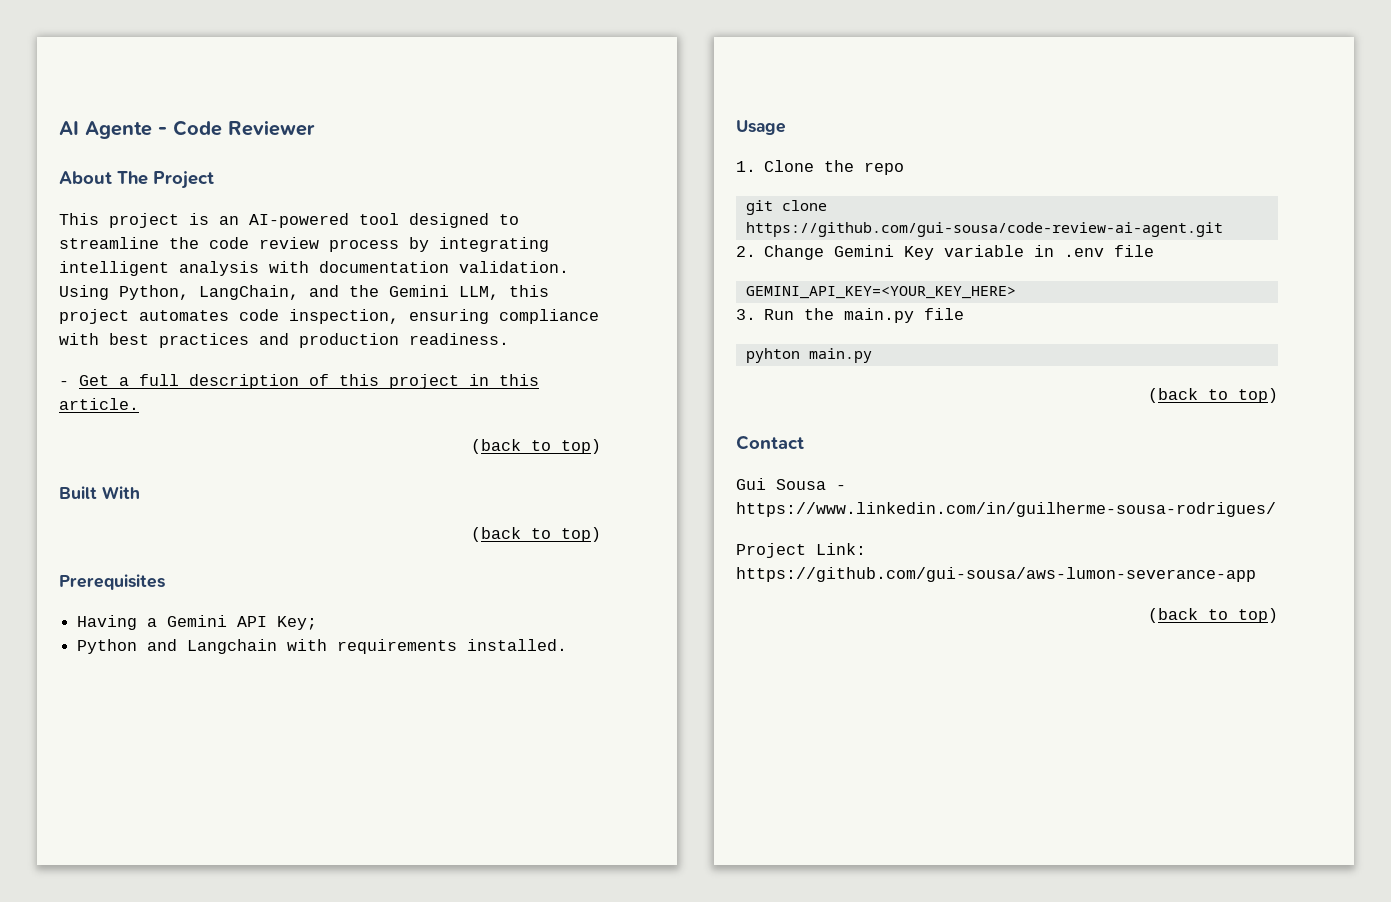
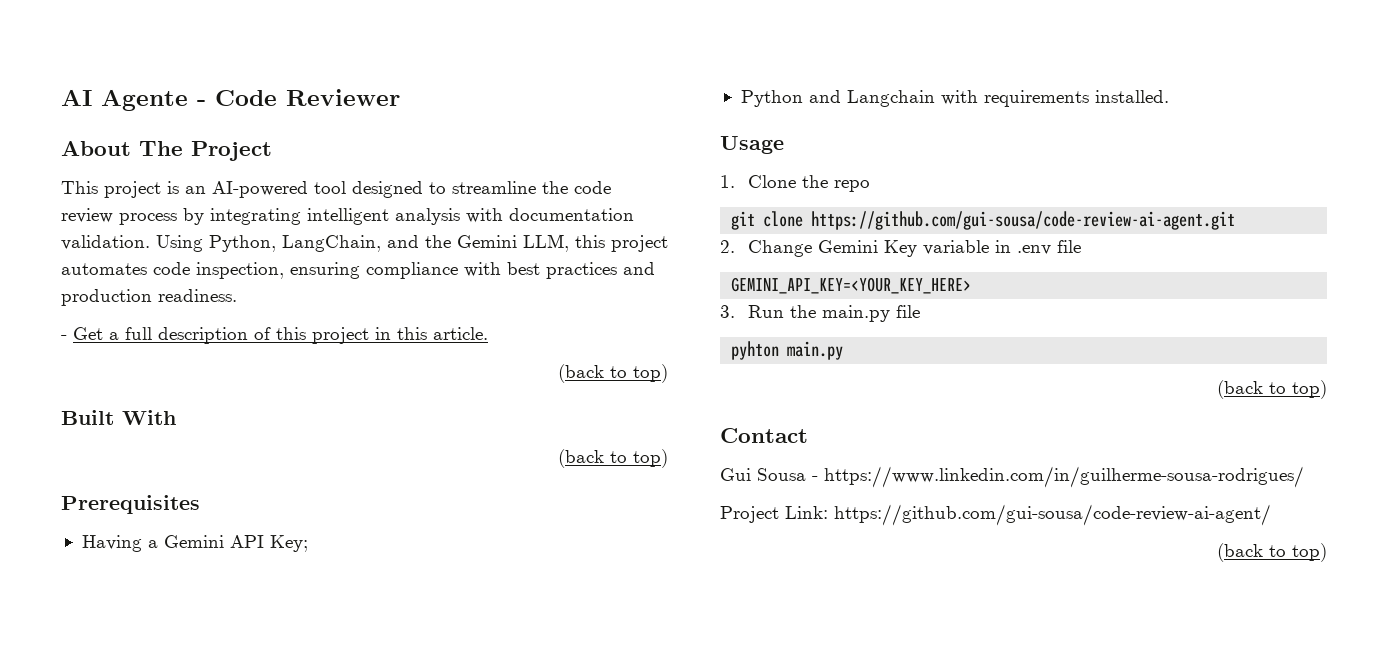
[736,567,1256,582] https://github.com/gui-sousa/aws-lumon-severance-app -> [834,504,1271,526] https://github.com/gui-sousa/code-review-ai-agent/

